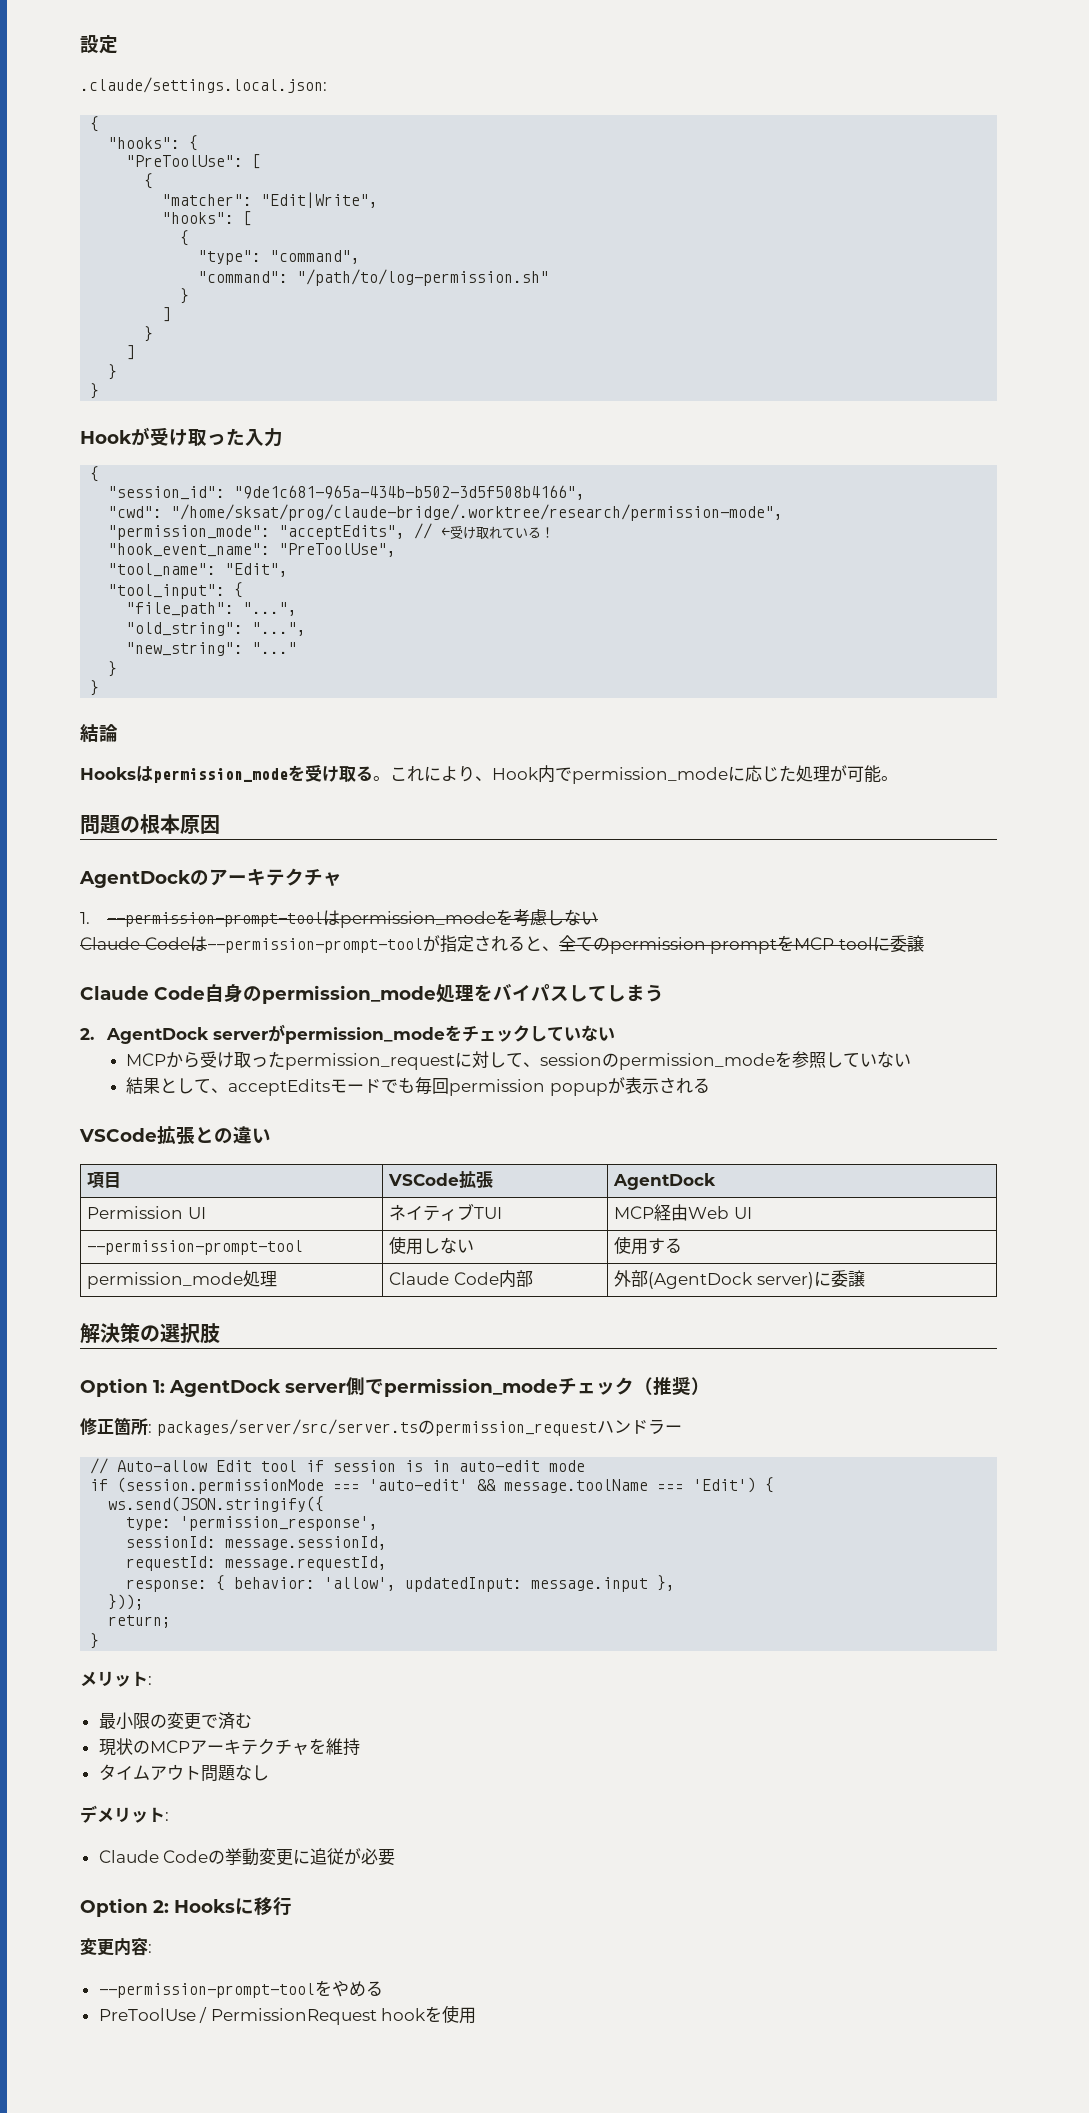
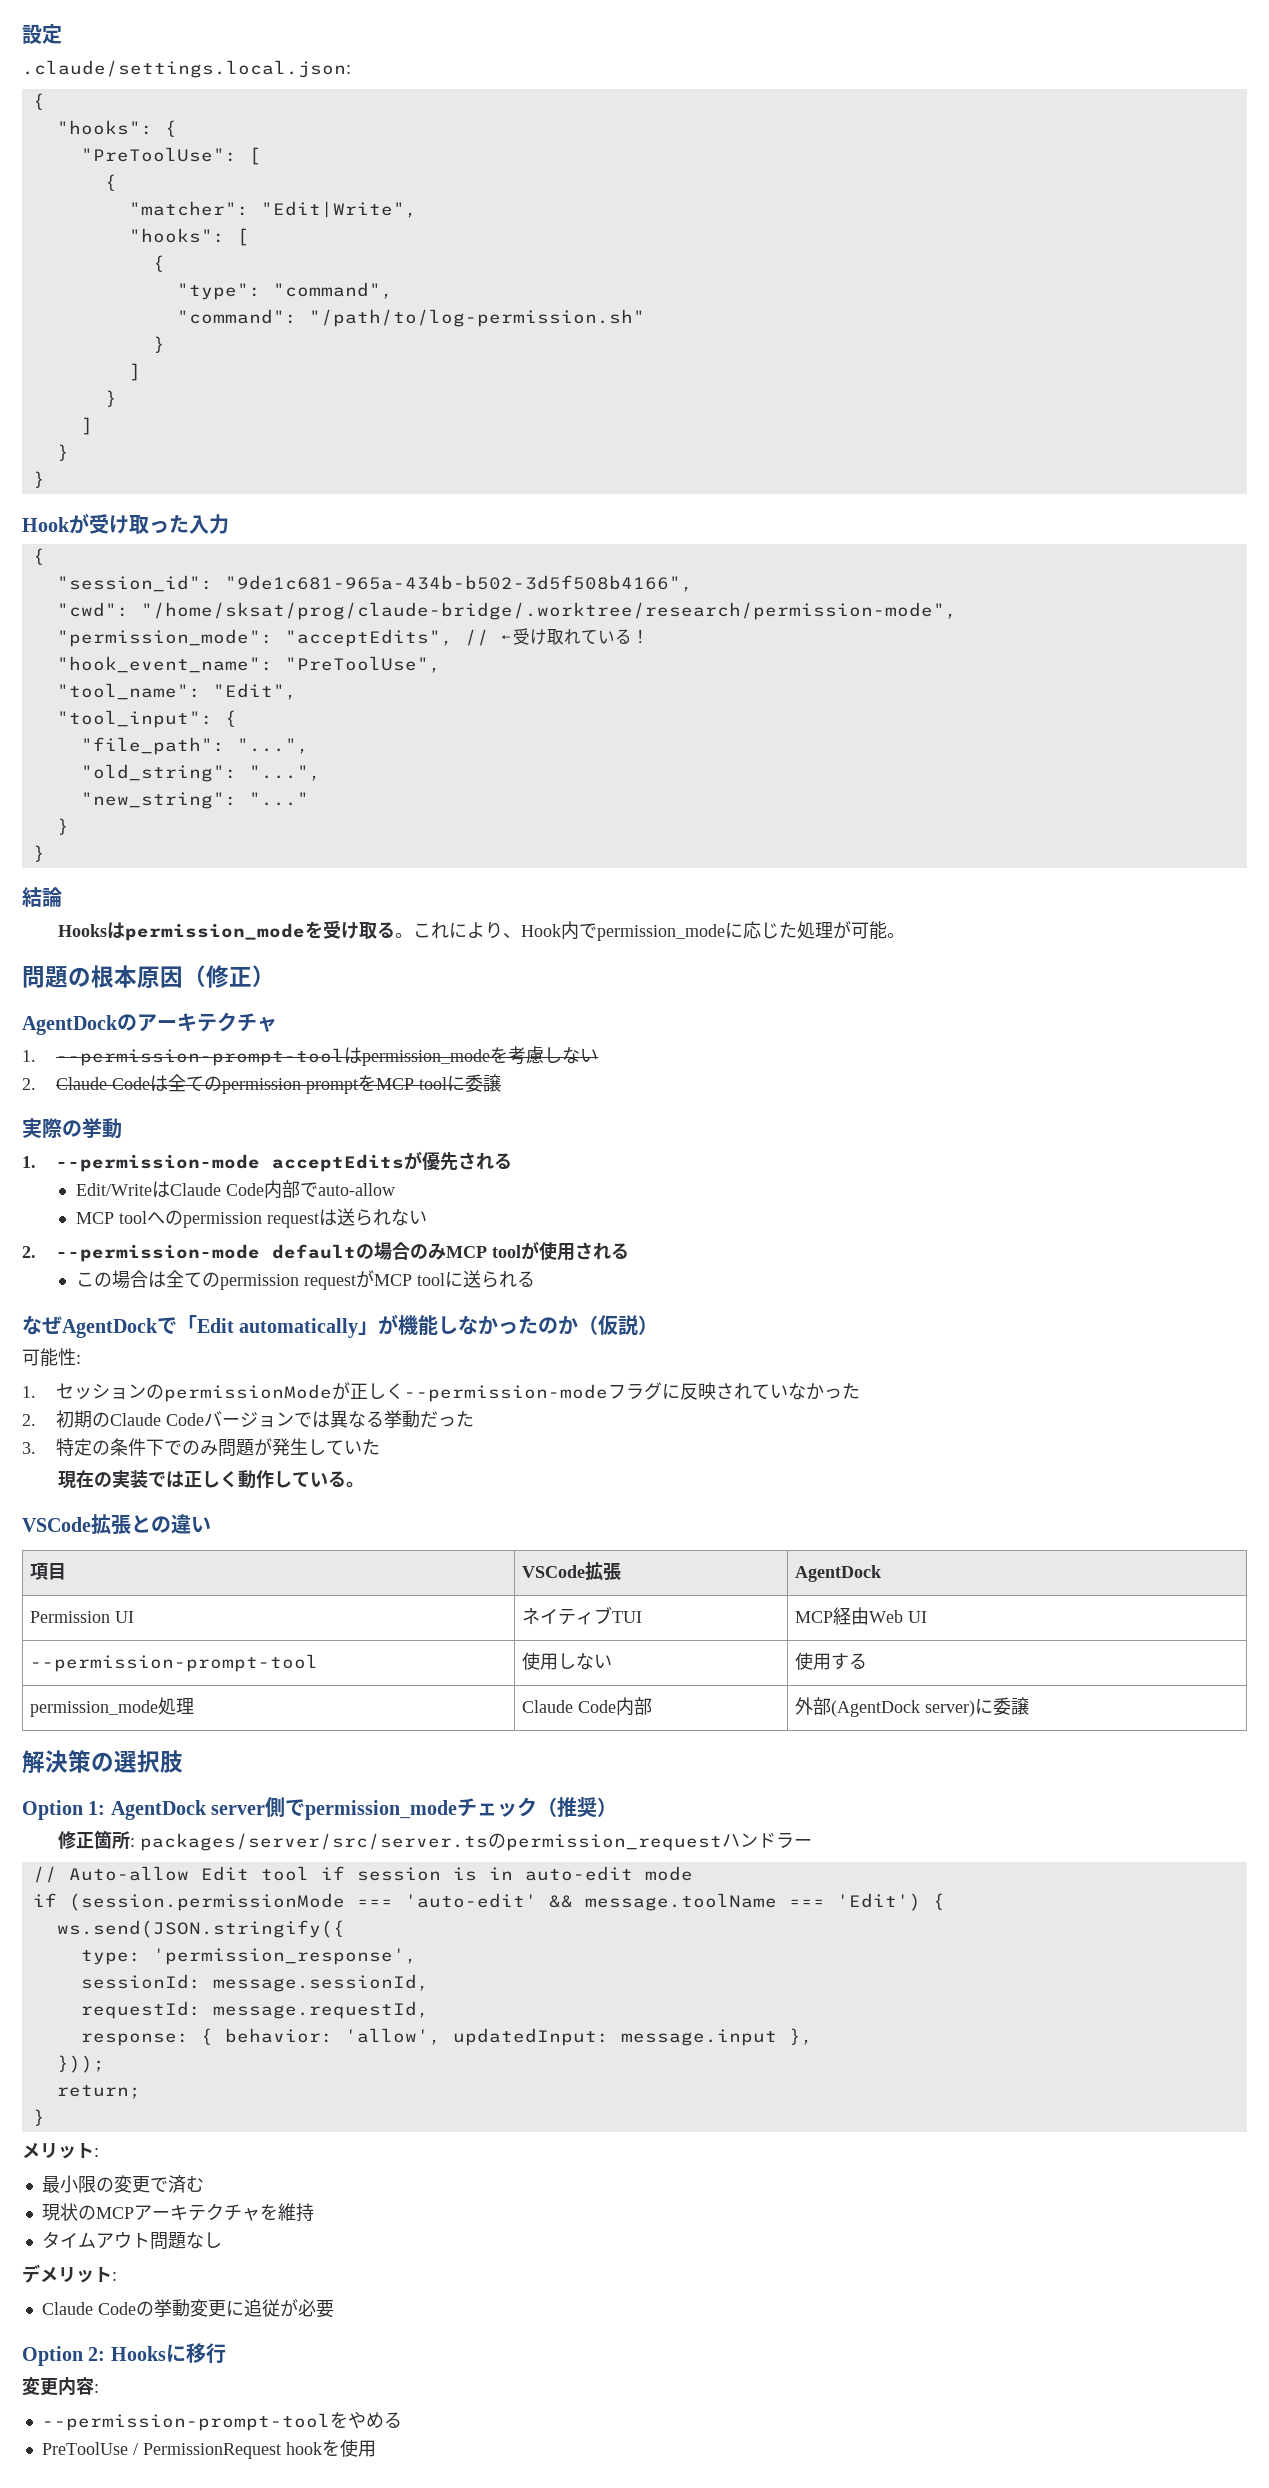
(220, 824) none -> [183,965,275,988] （修正）
(599, 918) none -> [22,1078,36,1090] 2.
[206,935,559,953] --permission-prompt-toolが指定されると、 -> (168, 1083) none
[80,984,664,1004] [80,1024,615,1044] [125,1051,911,1070] [125,1077,710,1096] Claude Code自身のpermission_mode処理をバイパスしてしまう // 2. AgentDock serverがpermission_modeをチェックしていない // MCPから受け取ったpermission_requestに対して、sessionのpermission_modeを参照していない // 結果として、acceptEditsモードでも毎回permission popupが表示される -> [22,1118,122,1139] [22,1151,512,1172] [75,1180,395,1199] [75,1208,427,1228] [22,1241,629,1262] [75,1270,535,1290] [22,1314,659,1338] [22,1348,81,1367] [22,1382,860,1402] [22,1410,474,1428] [22,1438,380,1457] [58,1470,365,1489] 実際の挙動 // 1. --permission-mode acceptEditsが優先される // Edit/WriteはClaude Code内部でauto-allow // MCP toolへのpermission requestは送られない // 2. --permission-mode defaultの場合のみMCP toolが使用される // この場合は全てのpermission requestがMCP toolに送られる // なぜAgentDockで「Edit automatically」が機能しなかったのか（仮説） // 可能性: // 1.セッションのpermissionModeが正しく--permission-modeフラグに反映されていなかった // 2.初期のClaude Codeバージョンでは異なる挙動だった // 3.特定の条件下でのみ問題が発生していた // 現在の実装では正しく動作している。

